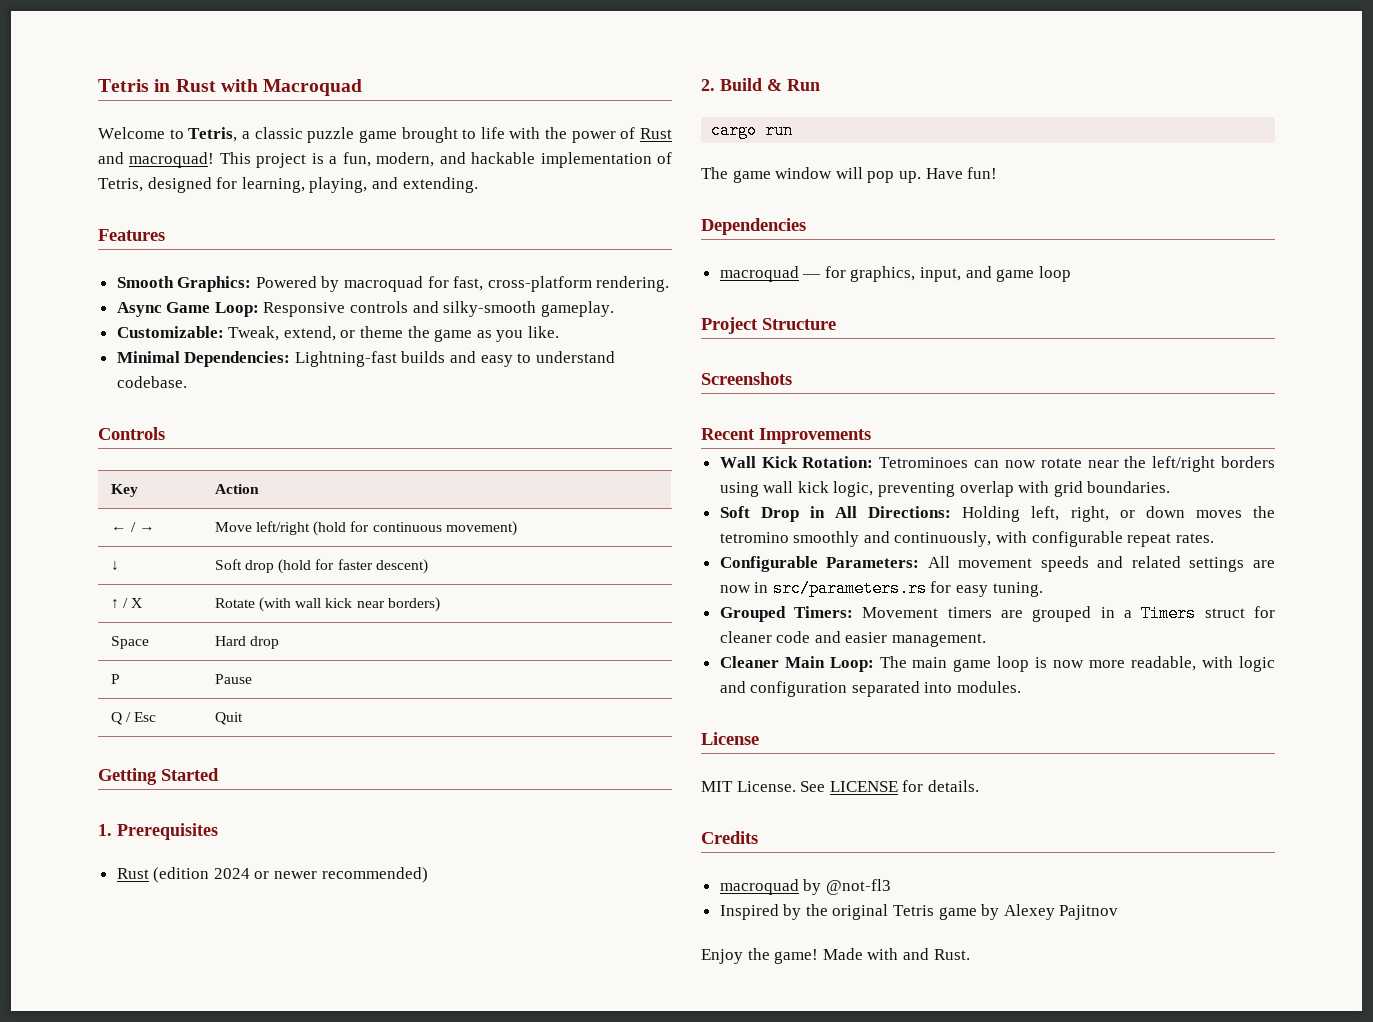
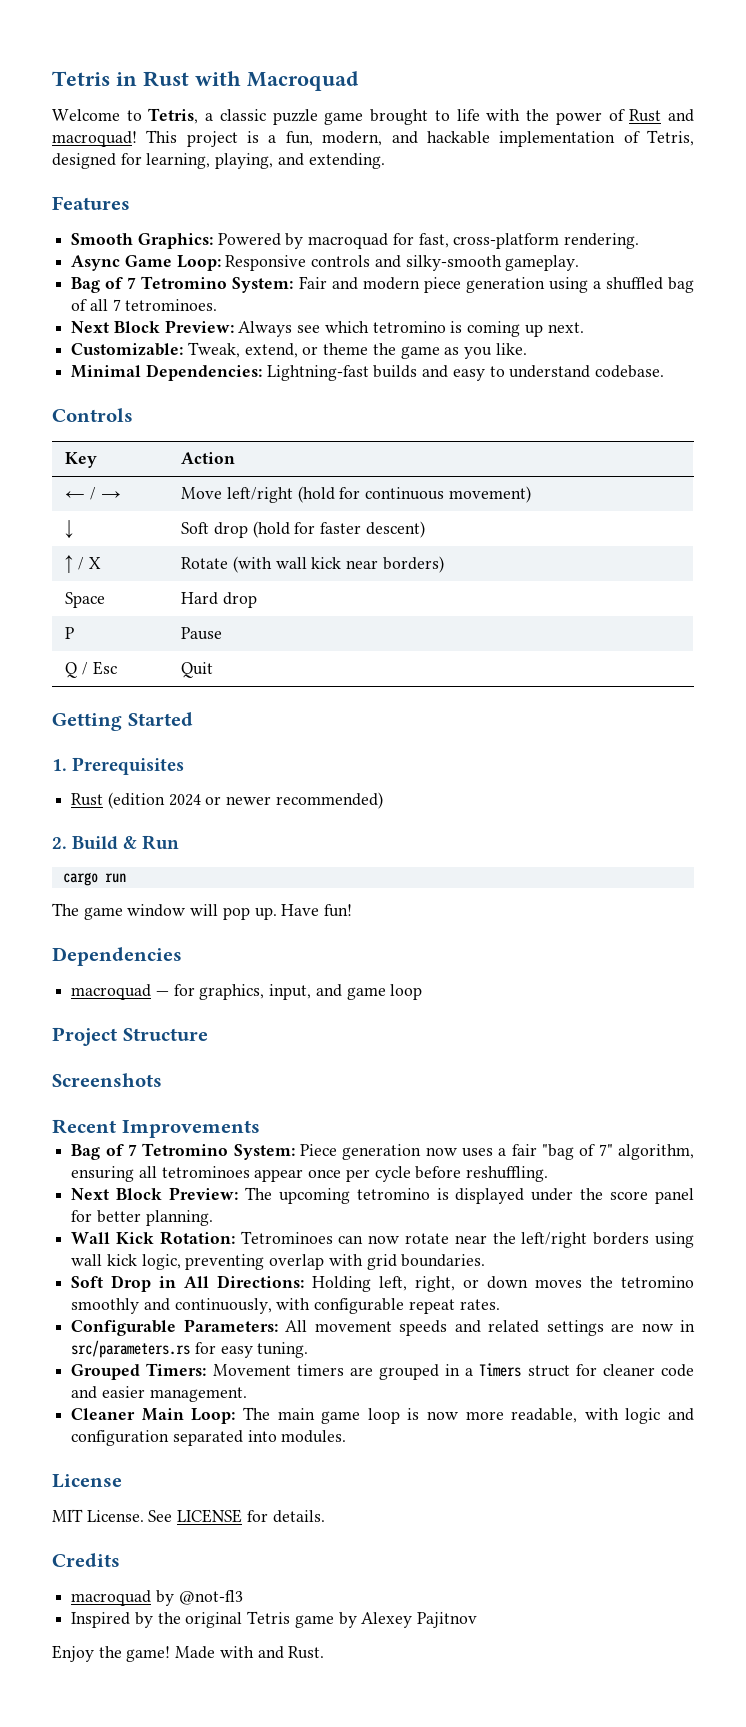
(614, 309) none -> [71,276,694,293] [71,299,218,311] [71,320,584,337] // Bag of 7 Tetromino System: Fair and modern piece generation using a shuffled bag of all 7 tetrominoes. // Next Block Preview: Always see which tetromino is coming up next.
(871, 436) none -> [71,1143,694,1160] [71,1166,549,1182] [71,1187,694,1204] [71,1210,213,1226] // Bag of 7 Tetromino System: Piece generation now uses a fair "bag of 7" algorithm, ensuring all tetrominoes appear once per cycle before reshuffling. // Next Block Preview: The upcoming tetromino is displayed under the score panel for better planning.

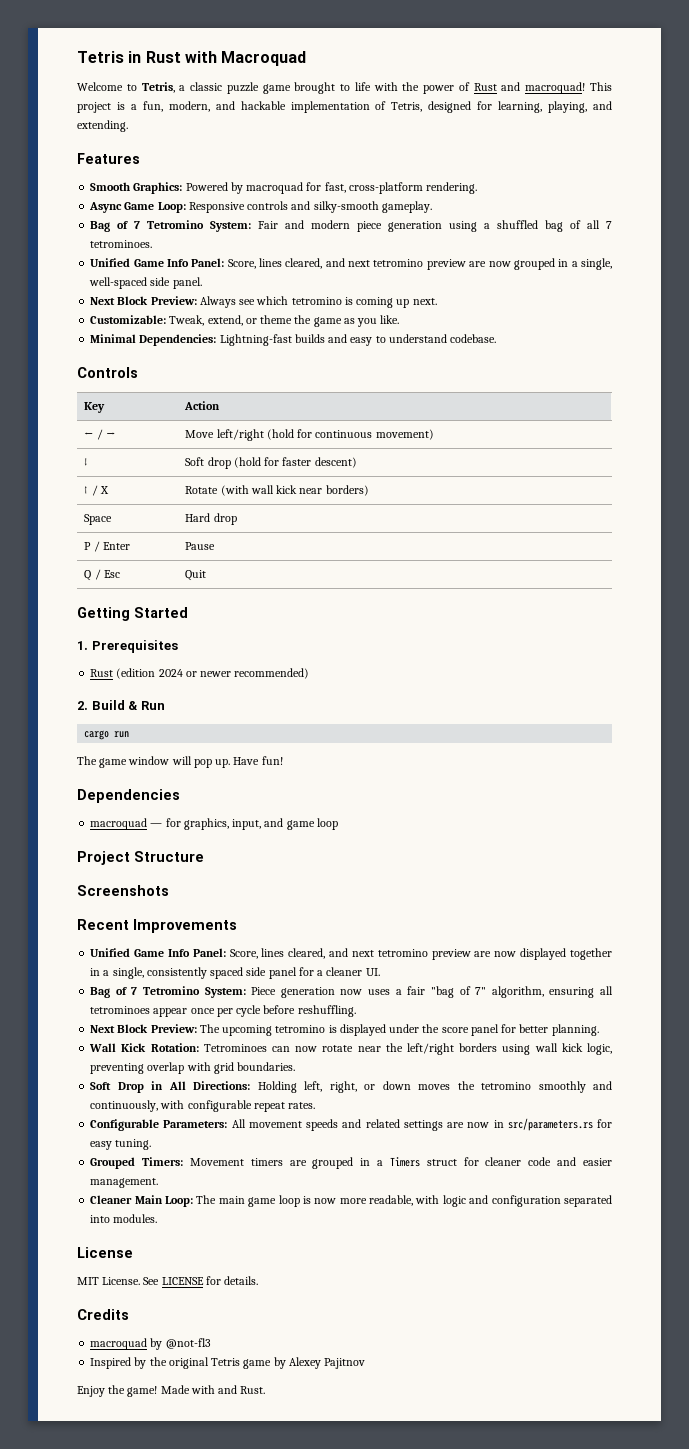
(218, 305) none -> [90,258,612,270] [89,277,202,289] // Unified Game Info Panel: Score, lines cleared, and next tetromino preview are now grouped in a single, well-spaced side panel.
(75, 633) none -> [93,541,130,552] / Enter
(260, 1129) none -> [90,948,612,960] [90,967,380,979] // Unified Game Info Panel: Score, lines cleared, and next tetromino preview are now displayed together in a single, consistently spaced side panel for a cleaner UI.

